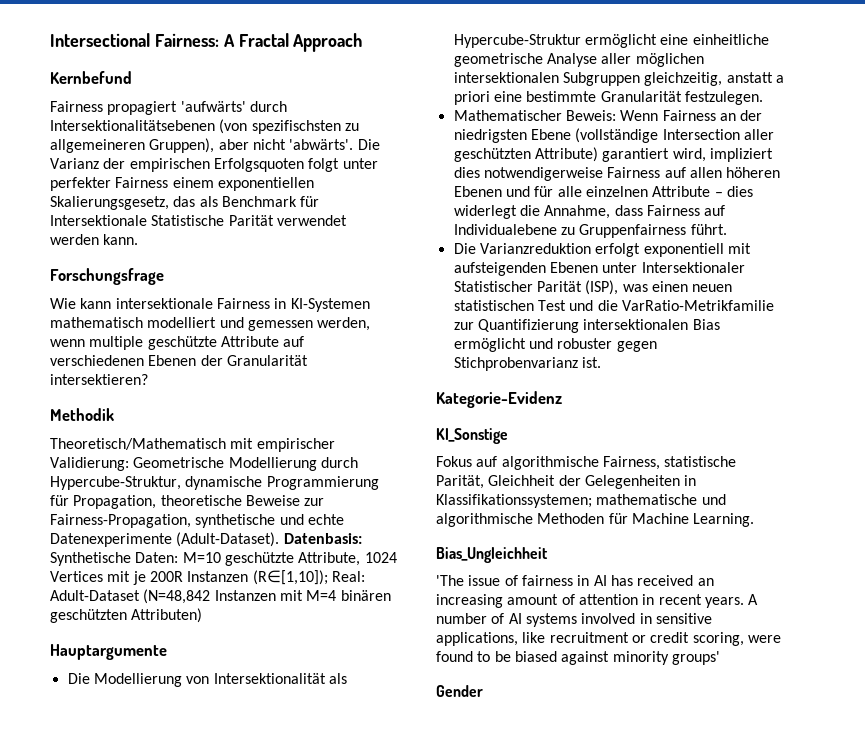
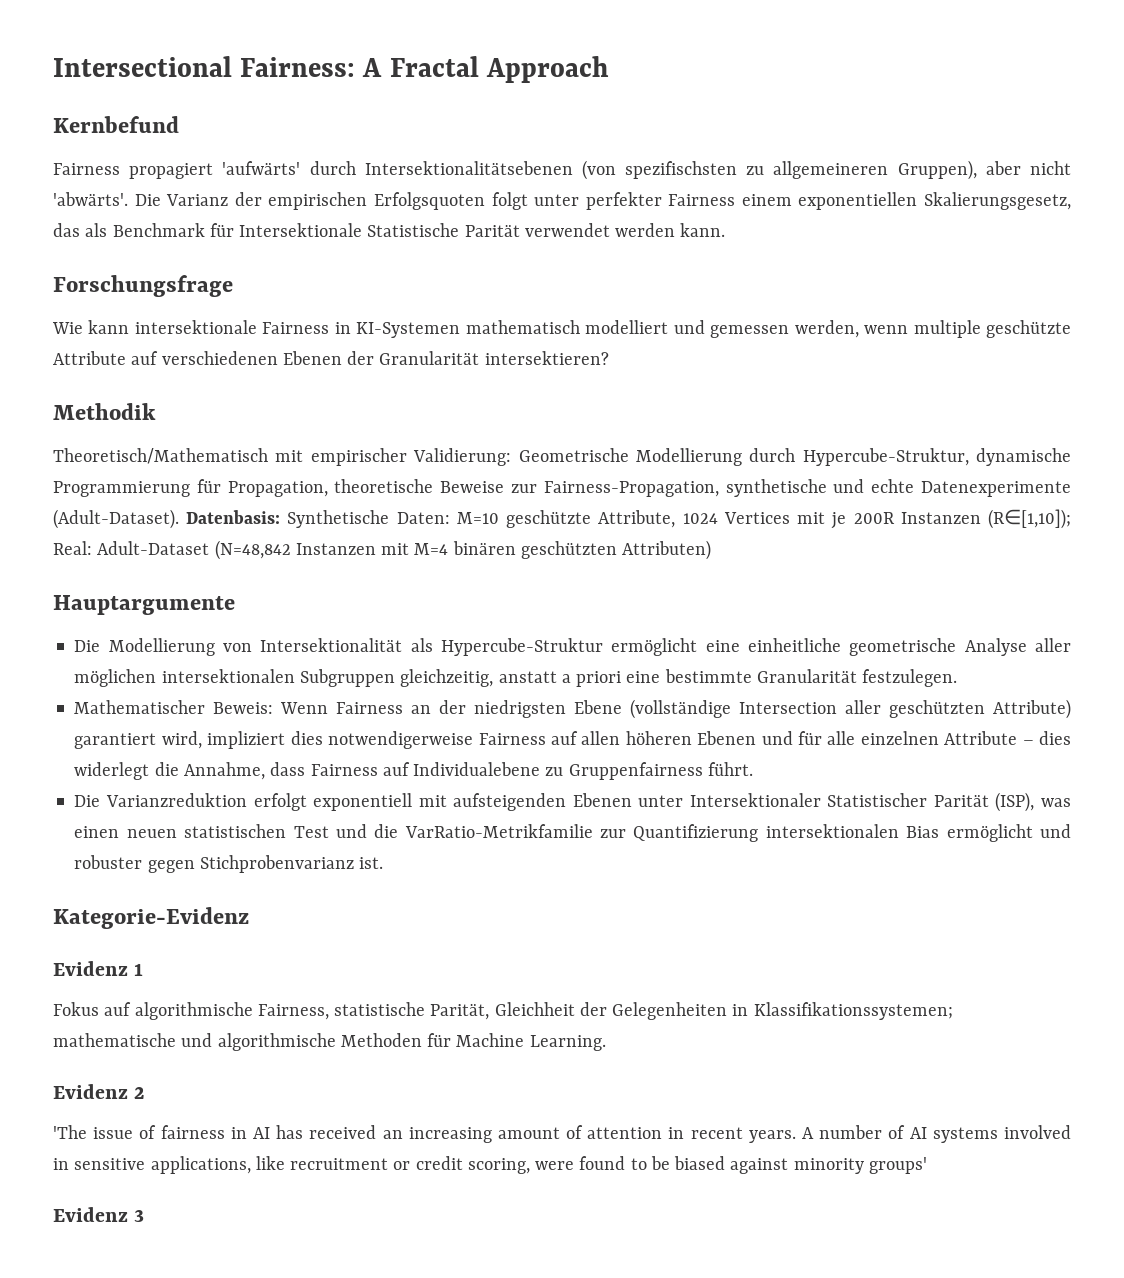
[436,428,508,444] KI_Sonstige -> [53,961,144,976] Evidenz 1
[436,547,548,563] Bias_Ungleichheit -> [53,1084,145,1099] Evidenz 2
[436,685,483,697] Gender -> [53,1207,145,1222] Evidenz 3

